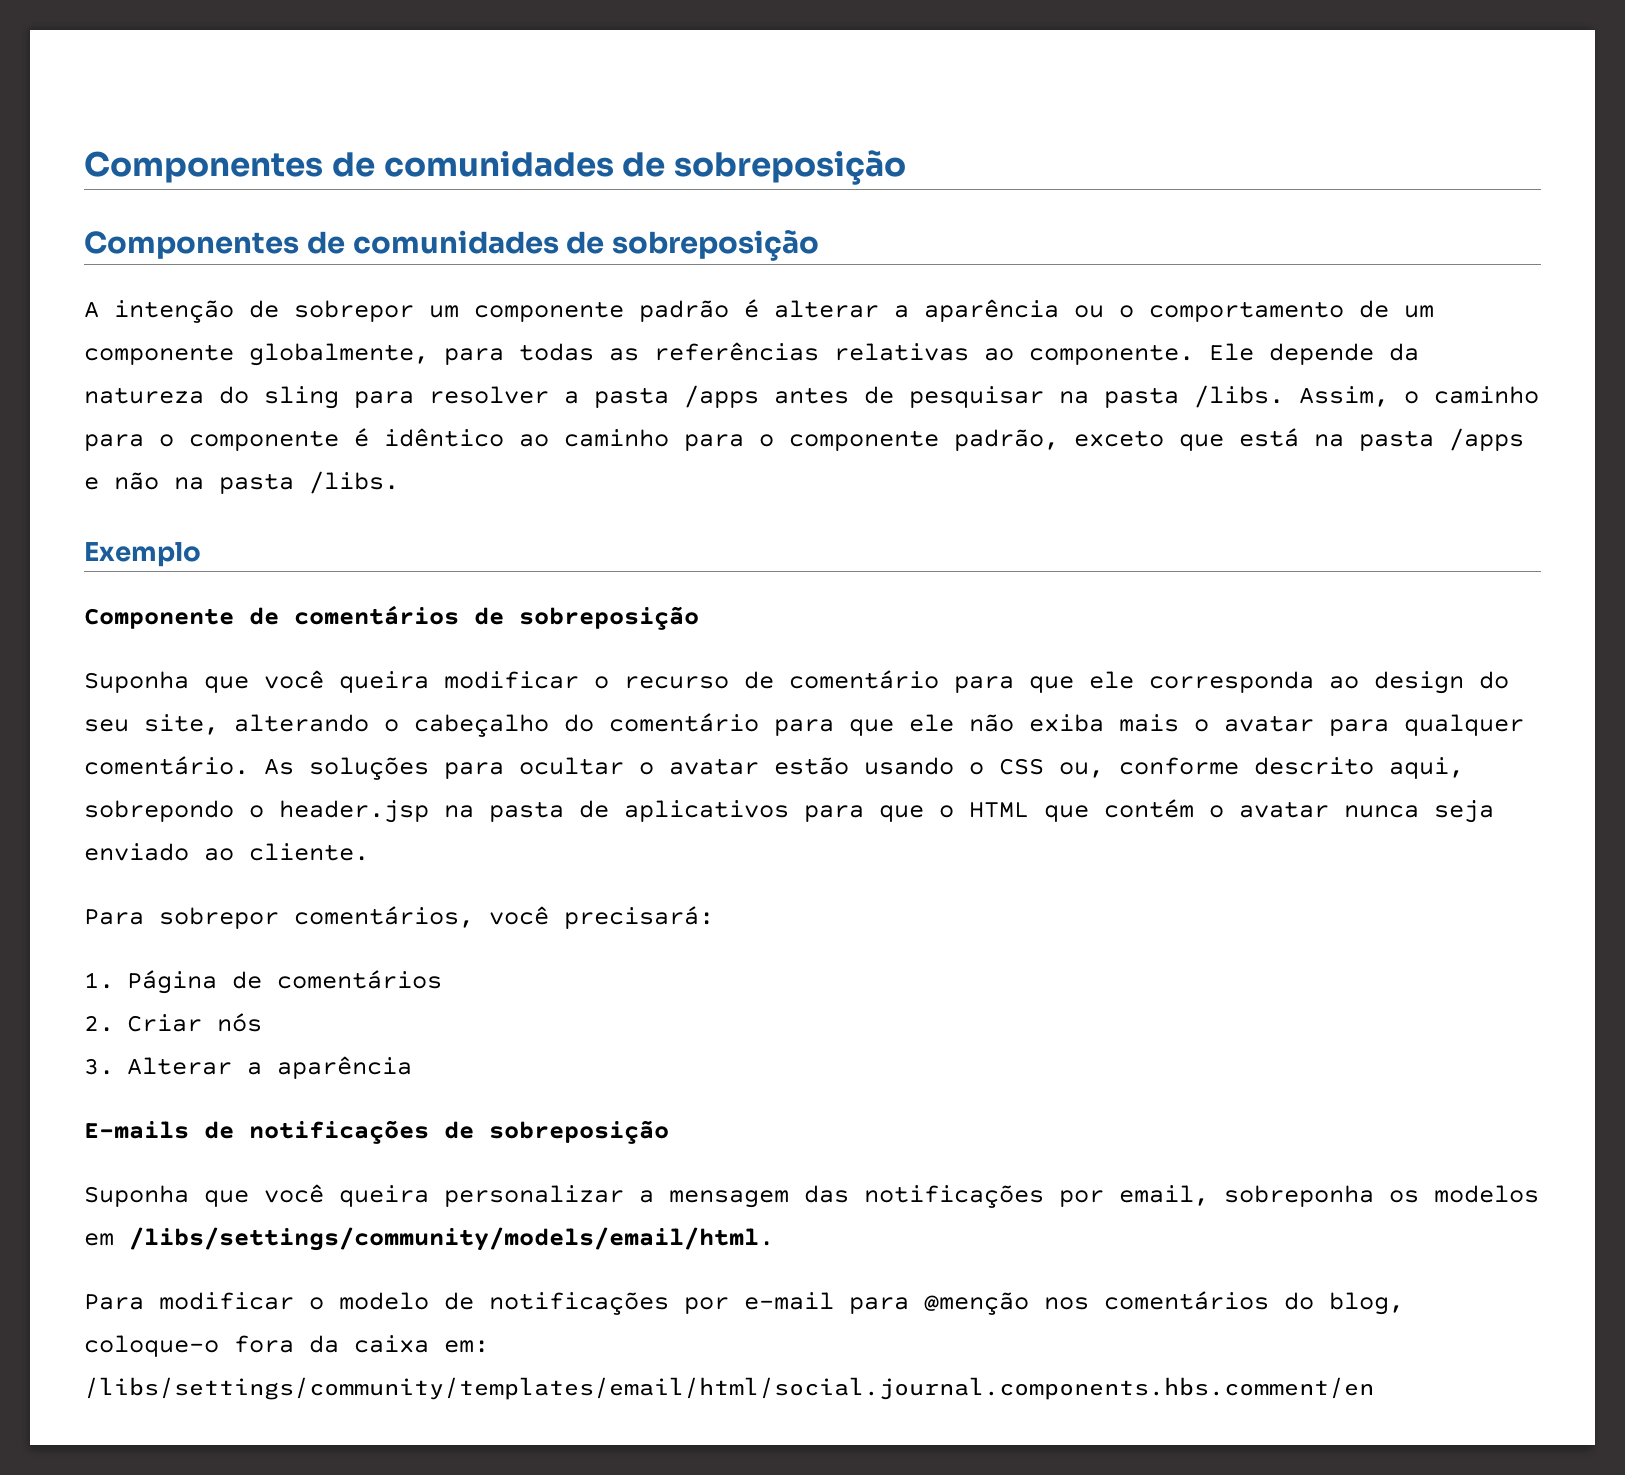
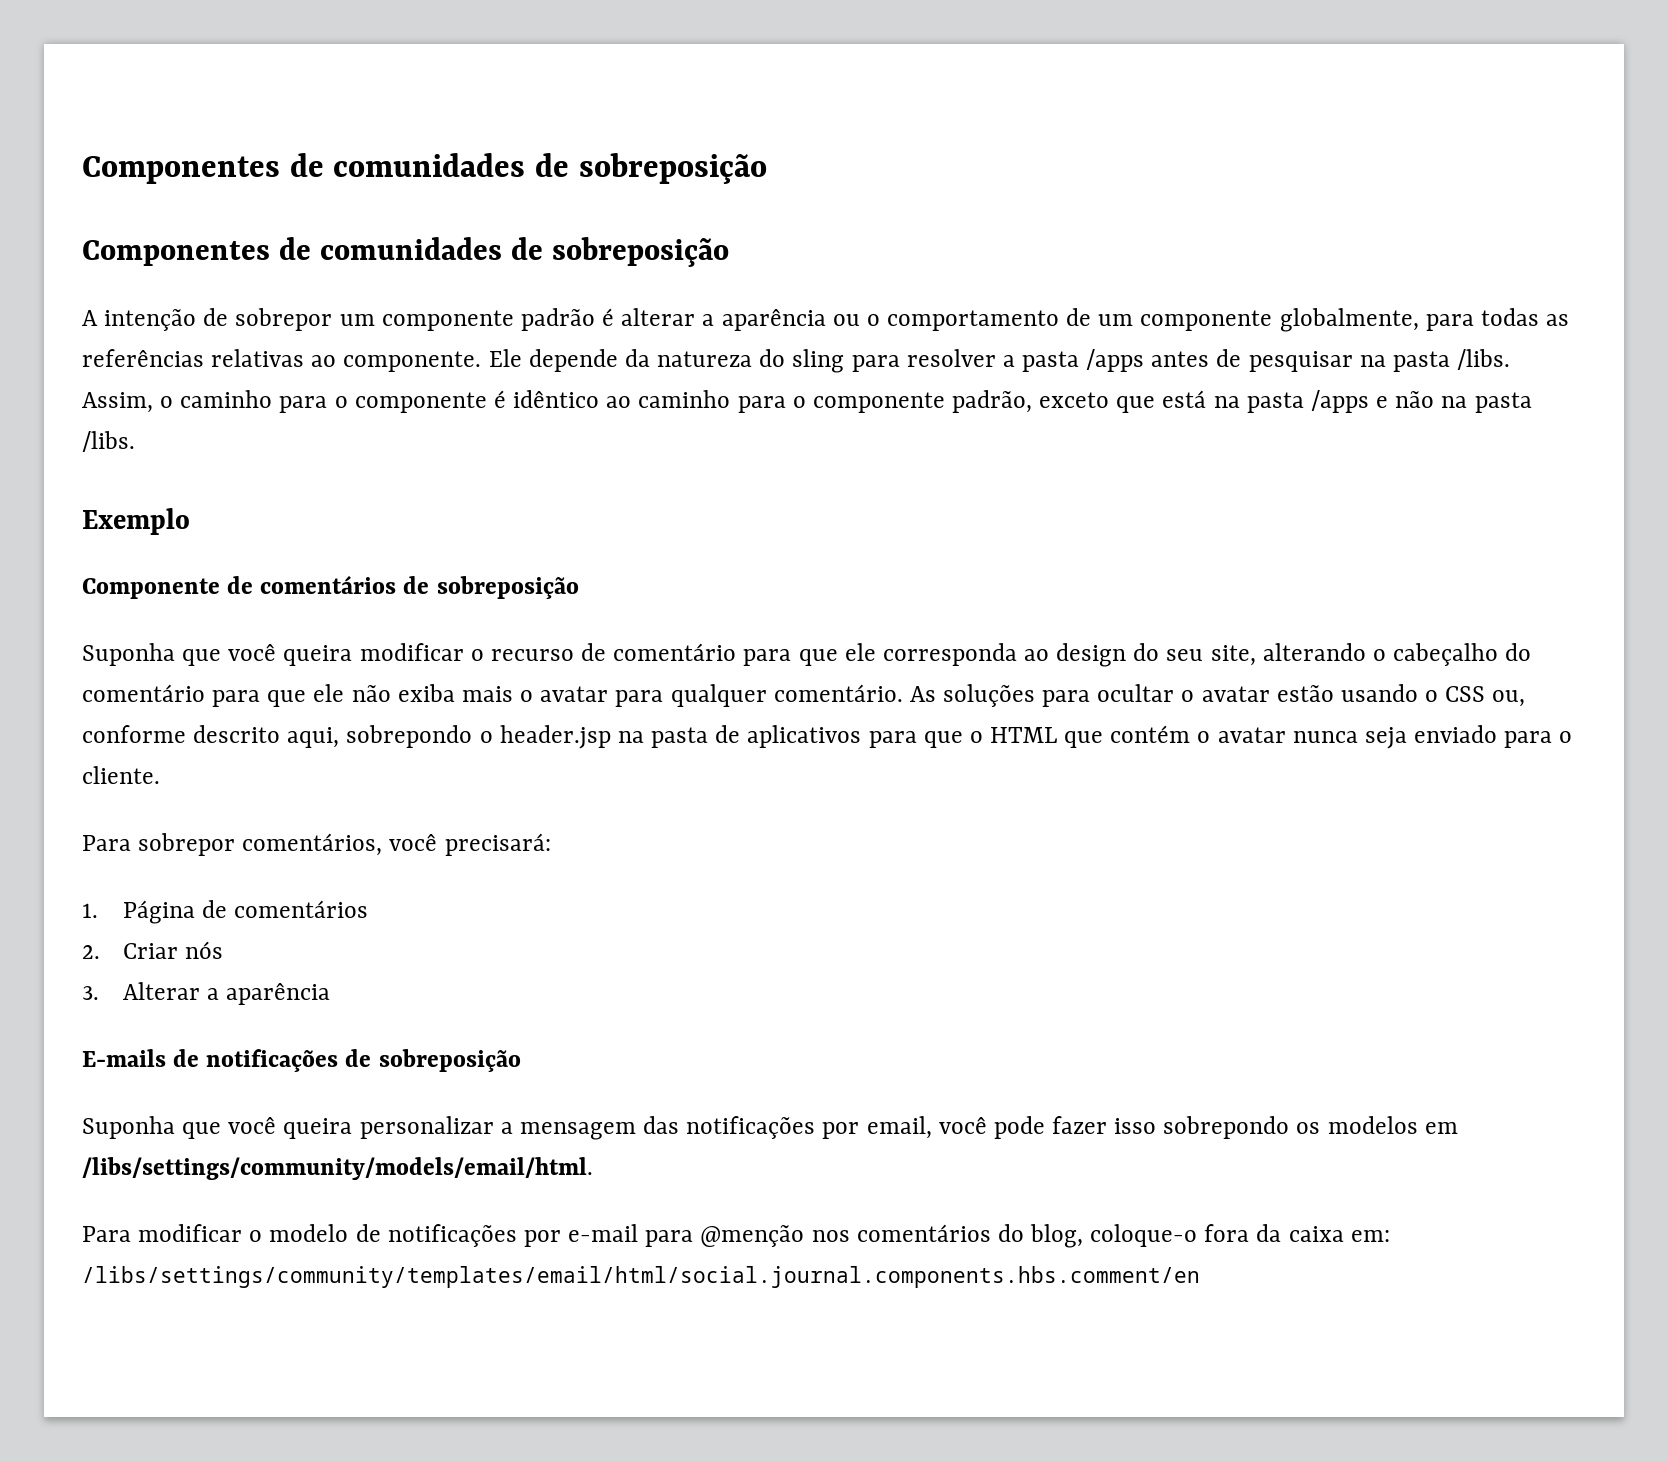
[204,848,234,861] ao -> [1504,731,1573,748] para o
[1224,1185,1374,1207] sobreponha -> [938,1116,1290,1139] você pode fazer isso sobrepondo

